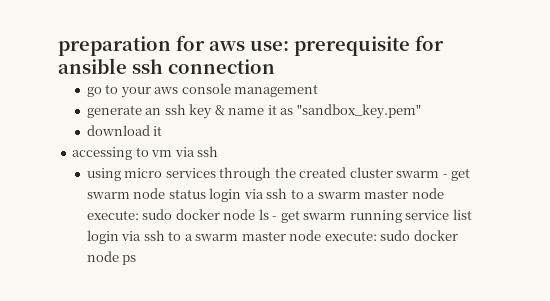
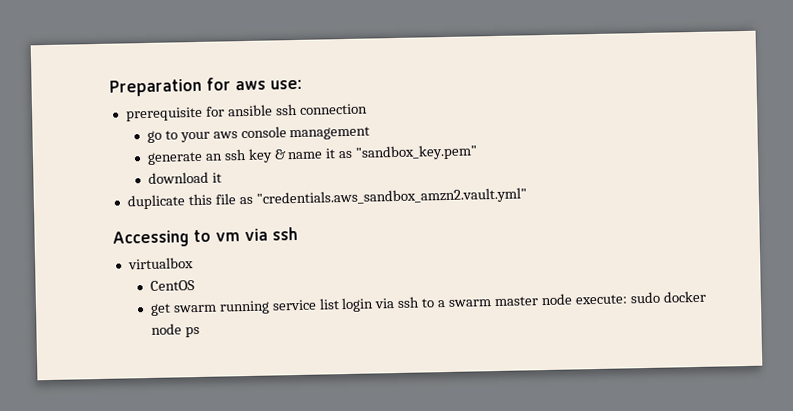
[58,36,171,56] preparation -> [109,78,202,97] Preparation
(289, 45) none -> (302, 84) //
[72,146,219,160] [86,167,471,181] [86,188,444,202] [86,209,278,220] accessing to vm via ssh // using micro services through the created cluster swarm - get swarm node status login via ssh to a swarm master node execute: sudo docker node ls - -> [126,187,527,210] [112,226,298,248] [127,257,194,270] [149,280,195,291] duplicate this file as "credentials.aws_sandbox_amzn2.vault.yml" // Accessing to vm via ssh // virtualbox // CentOS //

